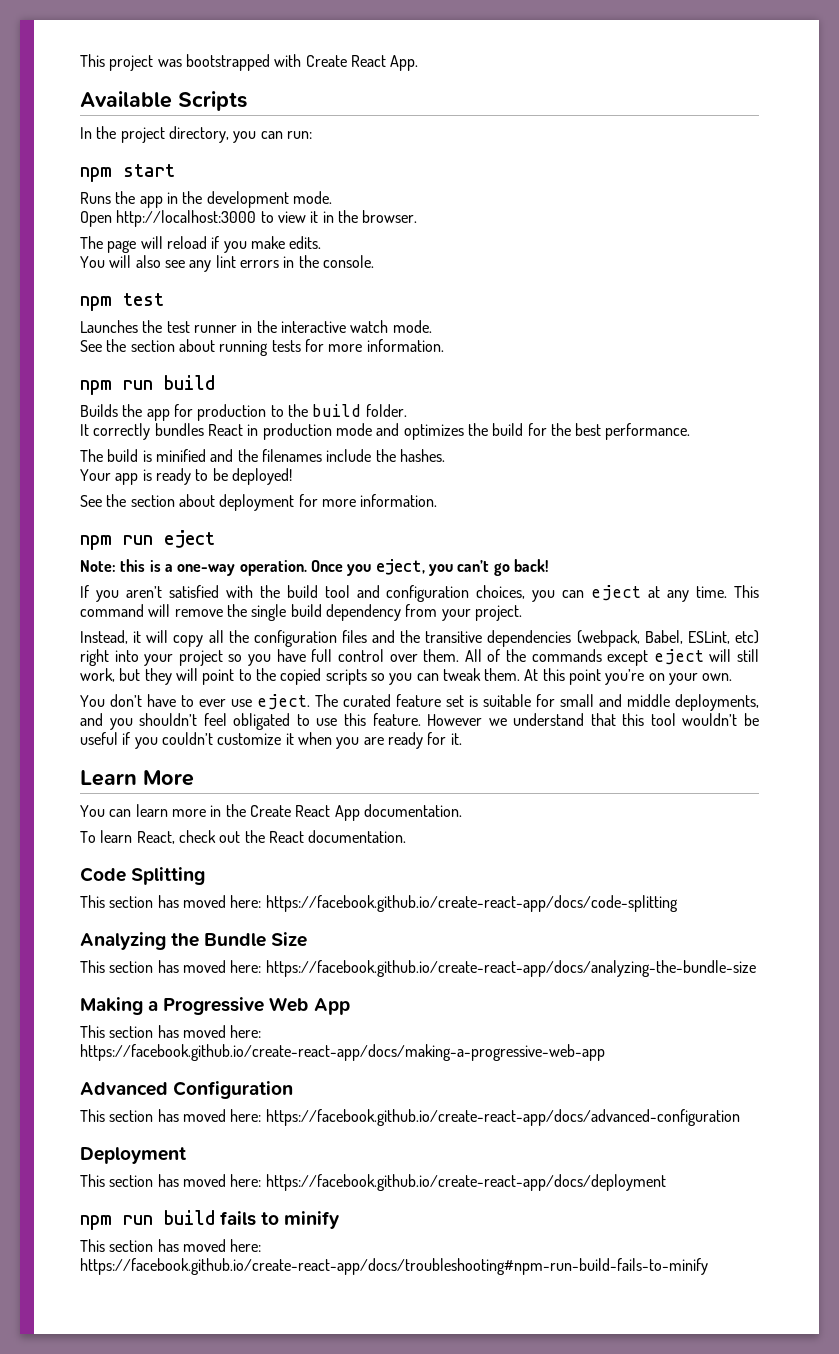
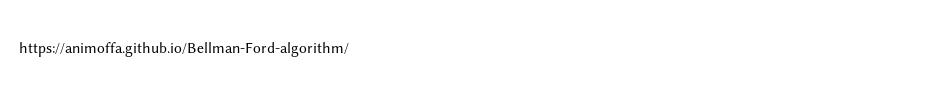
[80,54,419,71] [80,91,247,111] [80,126,312,143] [80,164,175,182] [80,191,332,208] [80,210,418,227] [80,236,322,253] [80,255,374,272] [80,293,164,311] [80,320,432,333] [80,339,444,356] [80,375,215,395] [80,404,407,421] [80,423,691,440] [80,449,445,462] [80,468,292,485] [80,494,438,511] [80,530,215,550] [80,559,549,576] [80,585,760,602] [80,604,522,621] [80,630,759,647] [80,649,759,666] [80,668,733,685] [80,694,760,711] [80,713,759,730] [80,732,462,749] [80,770,194,786] [80,804,462,821] [80,830,407,844] [80,867,206,885] [80,895,678,912] [80,932,308,950] [80,960,756,977] [80,997,350,1015] [80,1025,262,1038] [80,1044,605,1061] [80,1081,294,1099] [80,1109,740,1126] [80,1147,186,1164] [80,1174,666,1191] [80,1210,340,1230] [80,1239,262,1252] [80,1258,708,1275] This project was bootstrapped with Create React App. // Available Scripts // In the project directory, you can run: // npm start // Runs the app in the development mode. // Open http://localhost:3000 to view it in the browser. // The page will reload if you make edits. // You will also see any lint errors in the console. // npm test // Launches the test runner in the interactive watch mode. // See the section about running tests for more information. // npm run build // Builds the app for production to the build folder. // It correctly bundles React in production mode and optimizes the build for the best performance. // The build is minified and the filenames include the hashes. // Your app is ready to be deployed! // See the section about deployment for more information. // npm run eject // Note: this is a one-way operation. Once you eject, you can’t go back! // If you aren’t satisfied with the build tool and configuration choices, you can eject at any time. This command will remove the single build dependency from your project. // Instead, it will copy all the configuration files and the transitive dependencies (webpack, Babel, ESLint, etc) right into your project so you have full control over them. All of the commands except eject will still work, but they will point to the copied scripts so you can tweak them. At this point you’re on your own. // You don’t have to ever use eject. The curated feature set is suitable for small and middle deployments, and you shouldn’t feel obligated to use this feature. However we understand that this tool wouldn’t be useful if you couldn’t customize it when you are ready for it. // Learn More // You can learn more in the Create React App documentation. // To learn React, check out the React documentation. // Code Splitting // This section has moved here: https://facebook.github.io/create-react-app/docs/code-splitting // Analyzing the Bundle Size // This section has moved here: https://facebook.github.io/create-react-app/docs/analyzing-the-bundle-size // Making a Progressive Web App // This section has moved here: https://facebook.github.io/create-react-app/docs/making-a-progressive-web-app // Advanced Configuration // This section has moved here: https://facebook.github.io/create-react-app/docs/advanced-configuration // Deployment // This section has moved here: https://facebook.github.io/create-react-app/docs/deployment // npm run build fails to minify // This section has moved here: https://facebook.github.io/create-react-app/docs/troubleshooting#npm-run-build-fails-to-minify -> [19,42,349,57] https://animoffa.github.io/Bellman-Ford-algorithm/

